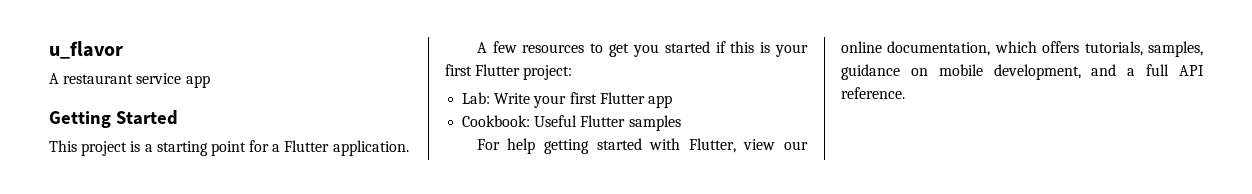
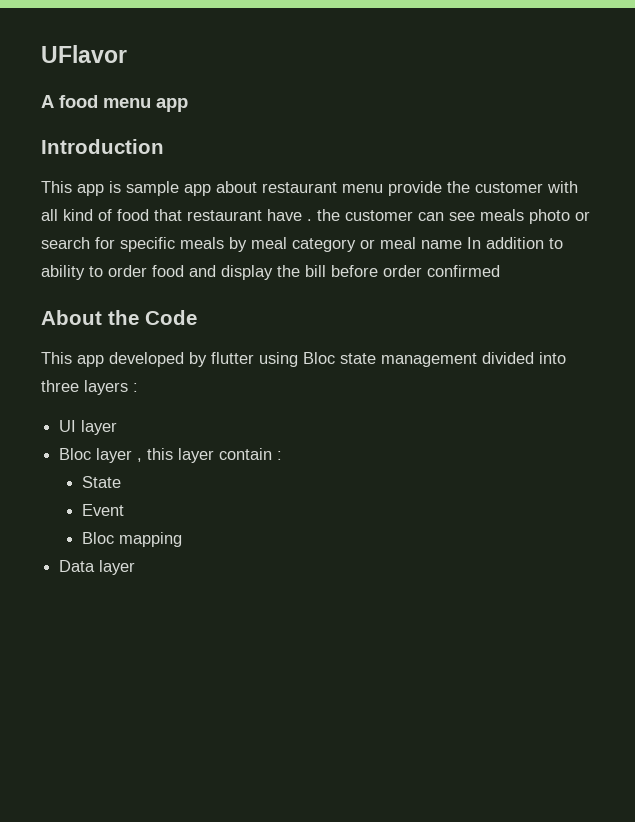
[49,41,123,59] [49,73,210,88] [49,110,178,128] [49,140,409,156] [476,41,808,57] [445,64,573,80] [462,92,672,108] [462,115,681,131] [476,138,808,154] [841,41,1203,57] [841,64,1204,80] [841,87,905,99] u_flavor // A restaurant service app // Getting Started // This project is a starting point for a Flutter application. // A few resources to get you started if this is your first Flutter project: // Lab: Write your first Flutter app // Cookbook: Useful Flutter samples // For help getting started with Flutter, view our online documentation, which offers tutorials, samples, guidance on mobile development, and a full API reference. -> [41,45,127,63] [41,95,188,112] [41,139,164,154] [41,181,578,196] [41,209,590,224] [41,237,563,252] [41,265,500,280] [41,310,197,325] [41,352,566,367] [41,380,138,395] [59,420,118,435] [59,448,283,463] [82,476,122,488] [82,504,125,516] [82,532,183,547] [59,560,136,575] UFlavor // A food menu app // Introduction // This app is sample app about restaurant menu provide the customer with all kind of food that restaurant have . the customer can see meals photo or search for specific meals by meal category or meal name In addition to ability to order food and display the bill before order confirmed // About the Code // This app developed by flutter using Bloc state management divided into three layers : // UI layer // Bloc layer , this layer contain : // State // Event // Bloc mapping // Data layer

